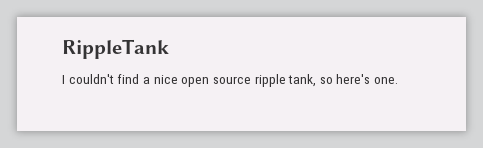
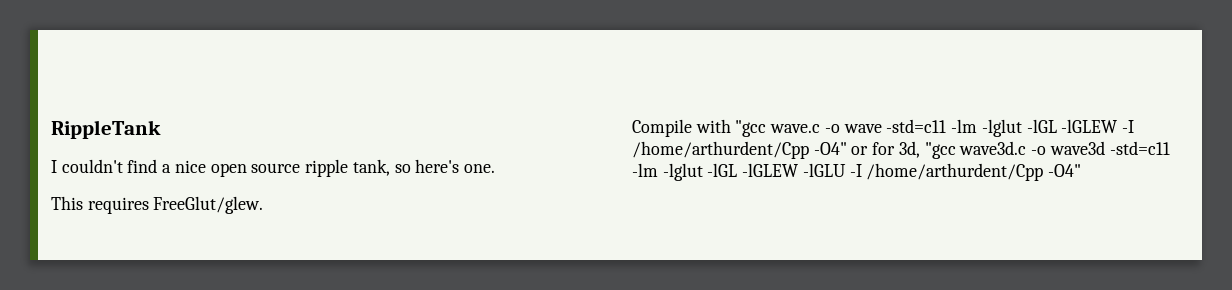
(399, 80) none -> [51,196,264,214] [632,119,1134,137] [632,141,1170,159] [632,163,1082,181] // This requires FreeGlut/glew. // Compile with "gcc wave.c -o wave -std=c11 -lm -lglut -lGL -lGLEW -I /home/arthurdent/Cpp -O4" or for 3d, "gcc wave3d.c -o wave3d -std=c11 -lm -lglut -lGL -lGLEW -lGLU -I /home/arthurdent/Cpp -O4"

